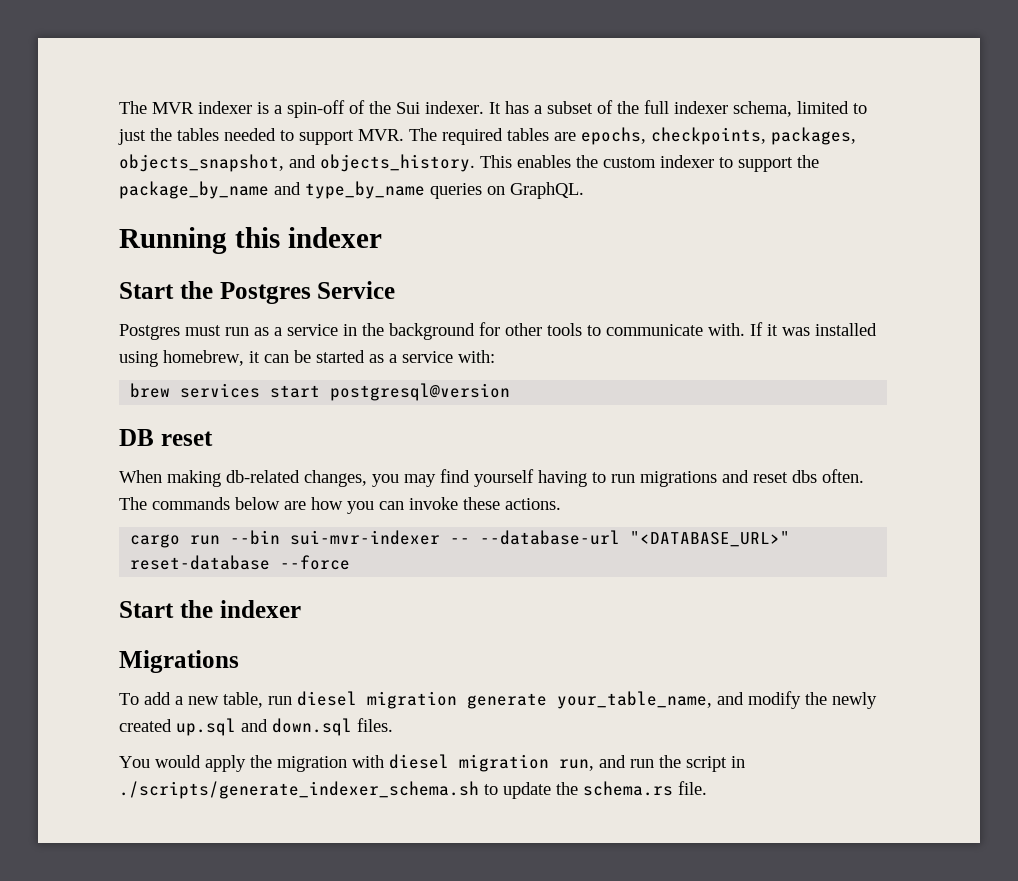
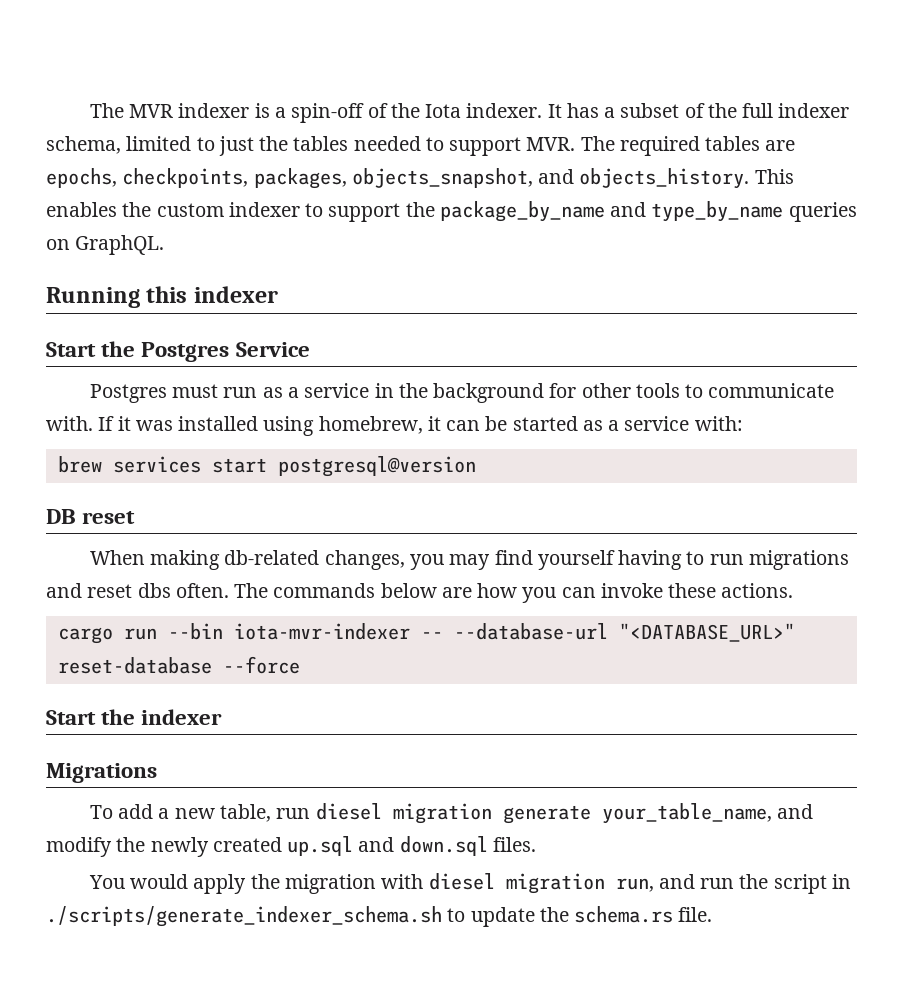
[396,102,420,114] Sui -> [425,104,462,118] Iota
[290,530,441,545] sui-mvr-indexer -> [233,623,410,640] iota-mvr-indexer

